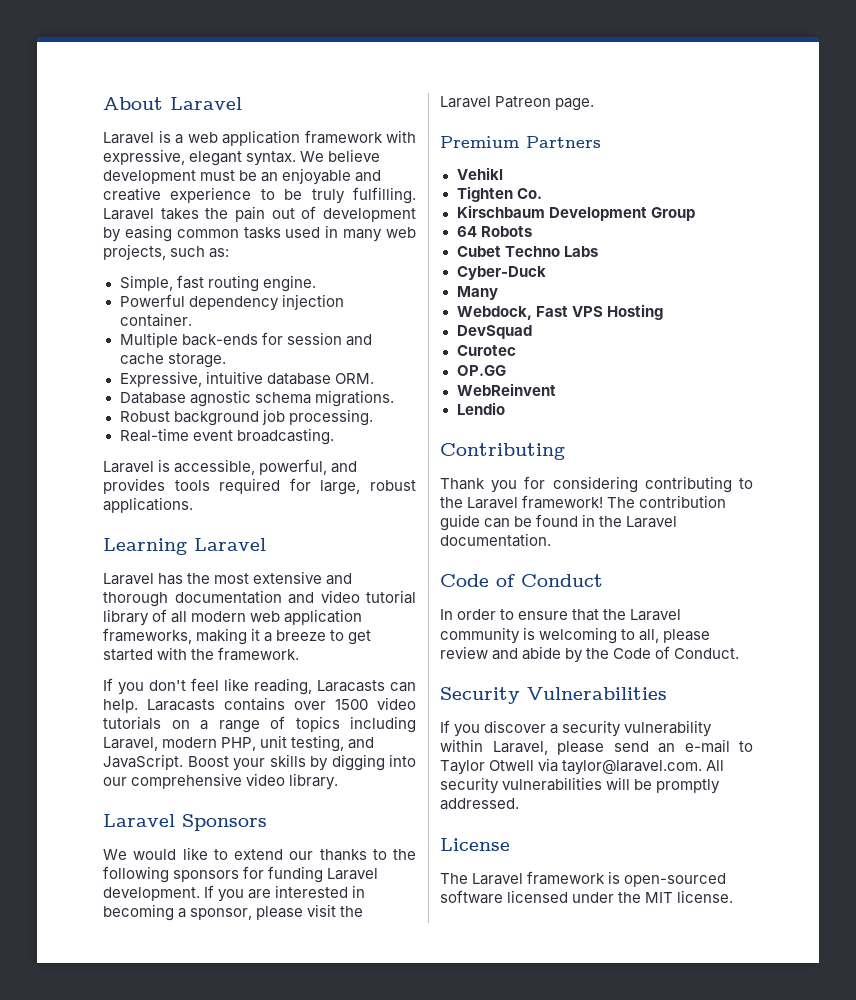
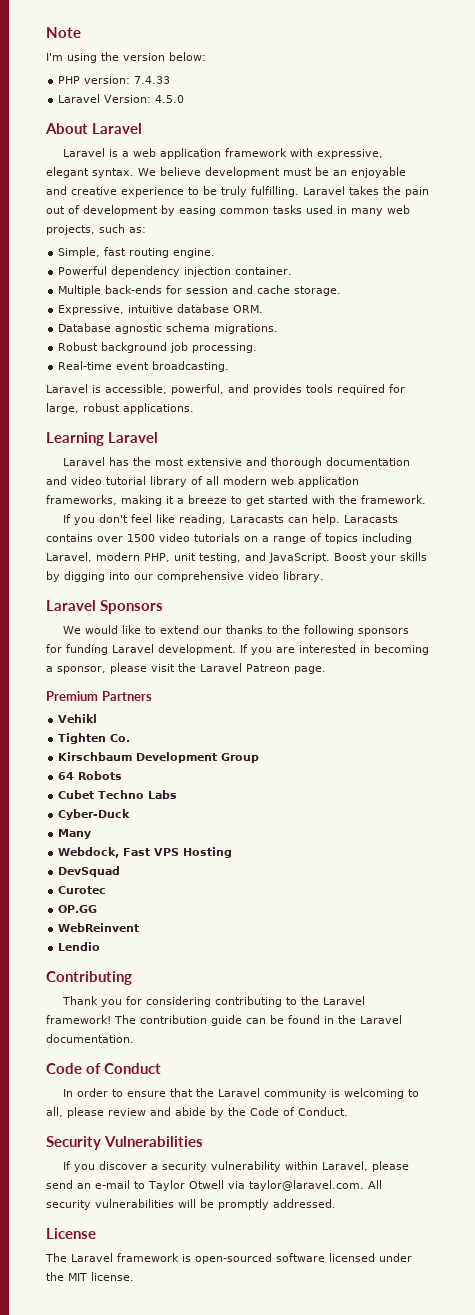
(103, 103) none -> [46,27,81,38] [46,52,206,63] [58,76,171,84] [58,94,185,103] Note // I'm using the version below: // PHP version: 7.4.33 // Laravel Version: 4.5.0 //

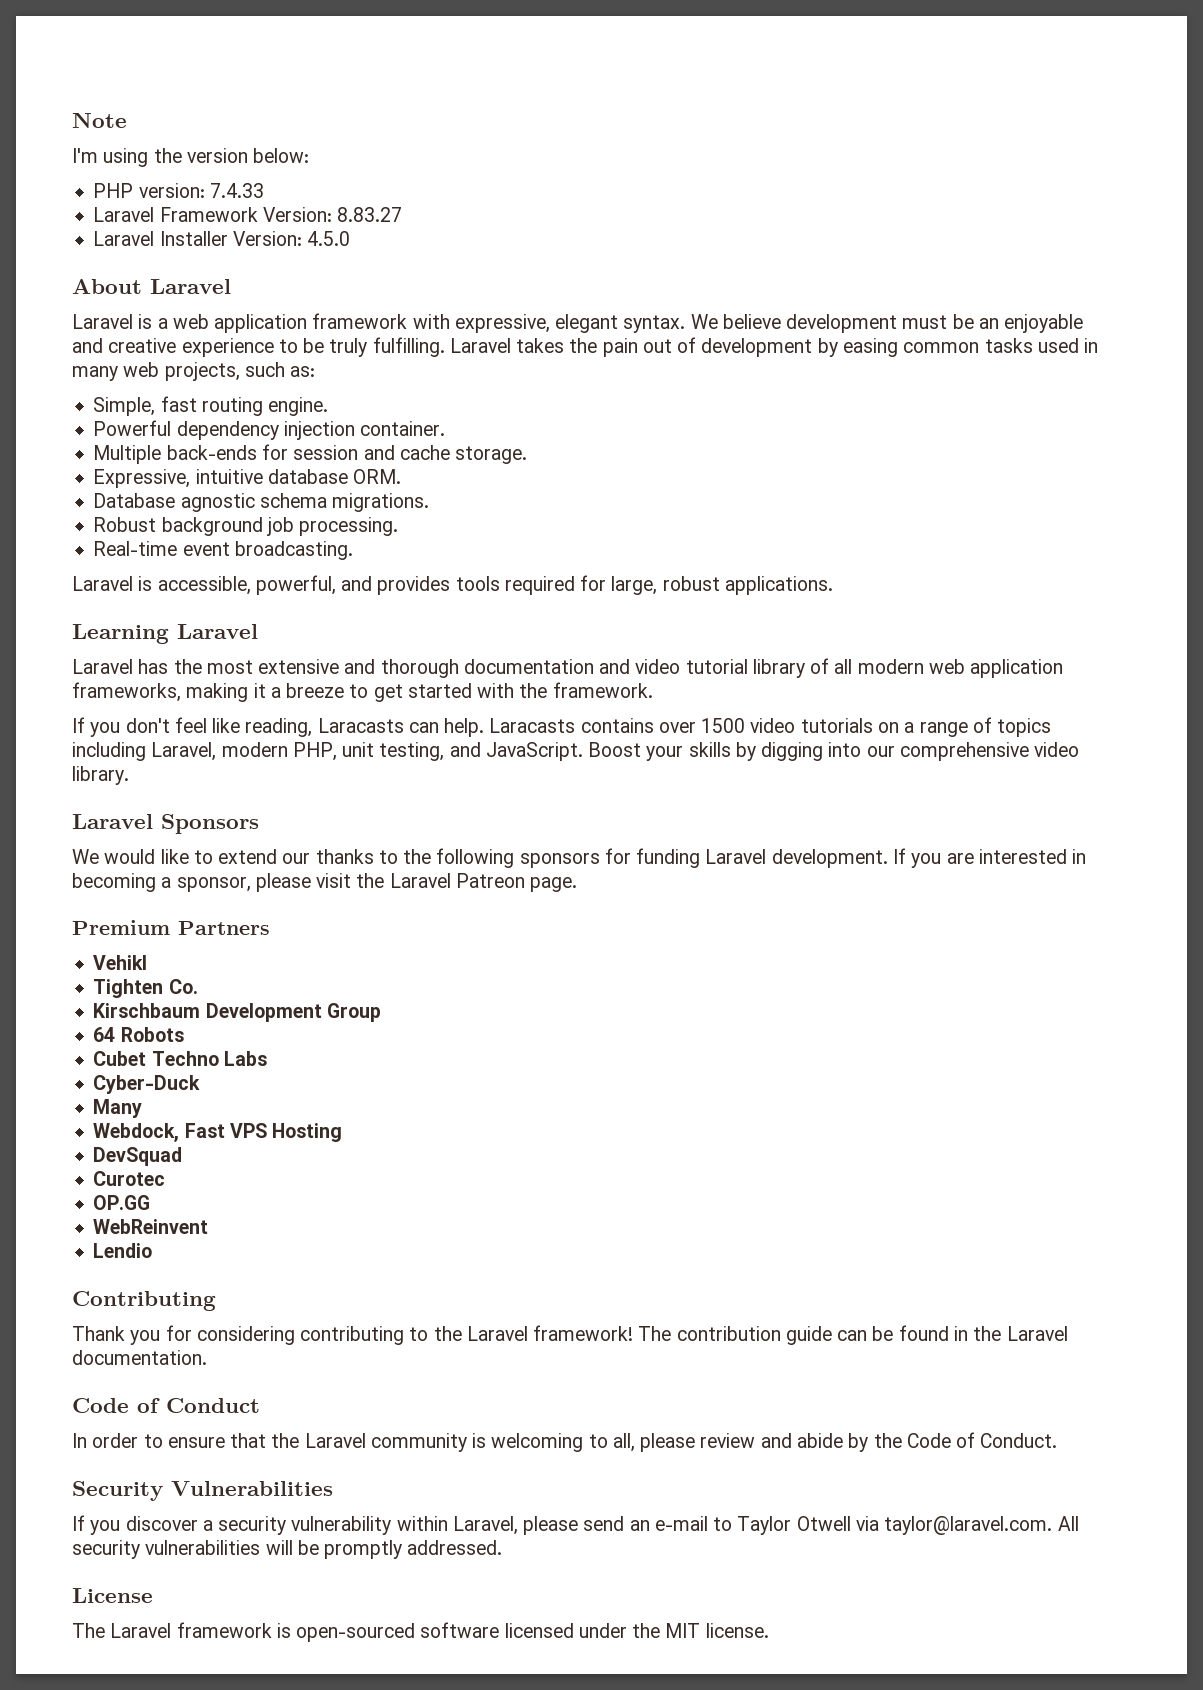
(101, 98) none -> [159,207,403,222] [93,231,228,246] Framework Version: 8.83.27 // Laravel Installer

